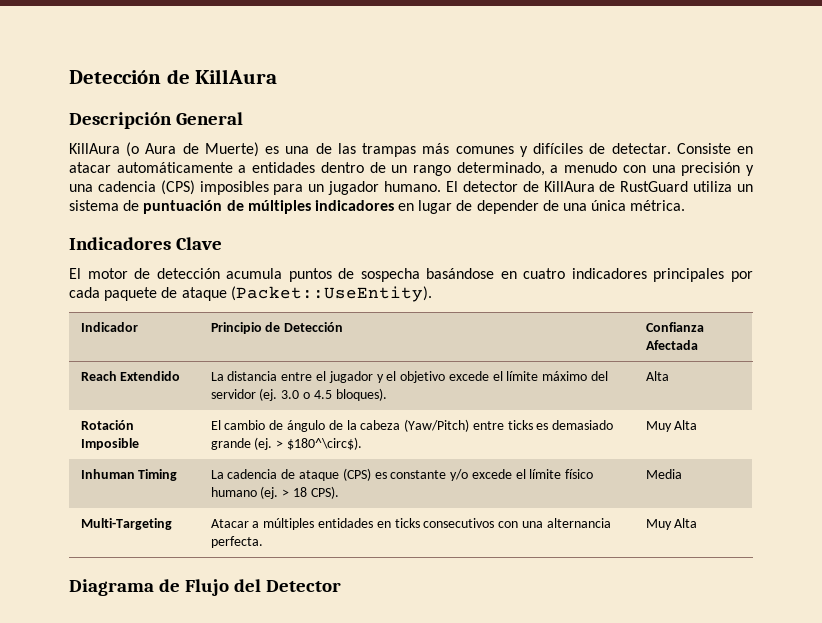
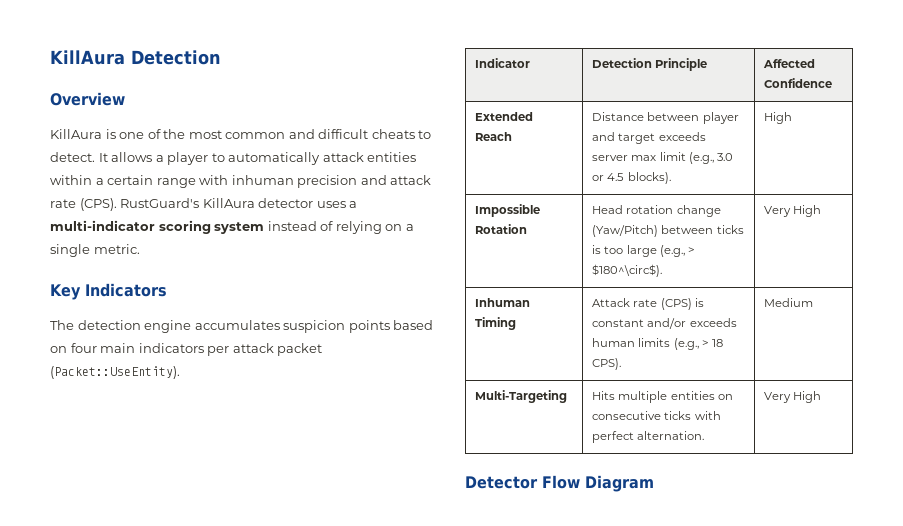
[69,69,278,84] [69,112,243,129] [69,142,754,157] [69,162,754,176] [69,180,753,195] [69,200,686,214] [69,237,222,250] [69,268,754,282] [69,286,432,302] [80,322,138,332] [210,322,344,334] [645,322,704,332] [645,340,698,350] [80,371,181,381] [210,371,608,383] [210,388,387,401] [645,371,669,381] [80,420,134,430] [80,438,139,450] [210,419,614,432] [210,437,273,450] Detección de KillAura // Descripción General // KillAura (o Aura de Muerte) es una de las trampas más comunes y difíciles de detectar. Consiste en atacar automáticamente a entidades dentro de un rango determinado, a menudo con una precisión y una cadencia (CPS) imposibles para un jugador humano. El detector de KillAura de RustGuard utiliza un sistema de puntuación de múltiples indicadores en lugar de depender de una única métrica. // Indicadores Clave // El motor de detección acumula puntos de sospecha basándose en cuatro indicadores principales por cada paquete de ataque (Packet::UseEntity). // Indicador | Principio de Detección | Confianza Afectada // Reach Extendido | La distancia entre el jugador y el objetivo excede el límite máximo del servidor (ej. 3.0 o 4.5 bloques). | Alta // Rotación Imposible | El cambio de ángulo de la cabeza (Yaw/Pitch) entre ticks es demasiado grande (ej. -> [50,50,221,65] [50,92,125,106] [50,129,432,139] [50,152,417,165] [50,175,432,188] [50,198,358,211] [50,220,414,234] [50,244,140,257] [50,283,167,300] [50,320,434,333] [50,343,323,356] [50,366,180,379] [475,58,531,68] [592,58,708,71] [763,59,816,68] [764,78,833,88] [475,112,534,121] [475,132,513,141] [592,112,739,124] [592,132,706,144] [592,152,733,164] [592,172,671,184] [764,112,793,124] [475,204,541,217] [475,224,528,234] [592,205,721,217] [592,225,744,237] [592,245,685,257] KillAura Detection // Overview // KillAura is one of the most common and difficult cheats to detect. It allows a player to automatically attack entities within a certain range with inhuman precision and attack rate (CPS). RustGuard's KillAura detector uses a multi-indicator scoring system instead of relying on a single metric. // Key Indicators // The detection engine accumulates suspicion points based on four main indicators per attack packet (Packet::UseEntity). // Indicator | Detection Principle | Affected Confidence // Extended Reach | Distance between player and target exceeds server max limit (e.g., 3.0 or 4.5 blocks). | High // Impossible Rotation | Head rotation change (Yaw/Pitch) between ticks is too large (e.g.,
[645,420,698,432] Muy Alta -> [764,205,822,217] Very High
[210,468,594,481] [210,486,279,499] La cadencia de ataque (CPS) es constante y/o excede el límite físico humano (ej. -> [592,298,704,310] [592,318,737,329] [592,338,699,350] Attack rate (CPS) is constant and/or exceeds human limits (e.g.,
[645,469,682,479] Media -> [764,298,814,307] Medium
[210,518,611,530] [210,536,263,548] [645,518,698,530] [69,579,341,596] Atacar a múltiples entidades en ticks consecutivos con una alternancia perfecta. | Muy Alta // Diagrama de Flujo del Detector -> [592,391,733,403] [592,411,721,420] [592,431,705,443] [764,391,822,403] [465,475,654,492] Hits multiple entities on consecutive ticks with perfect alternation. | Very High // Detector Flow Diagram

